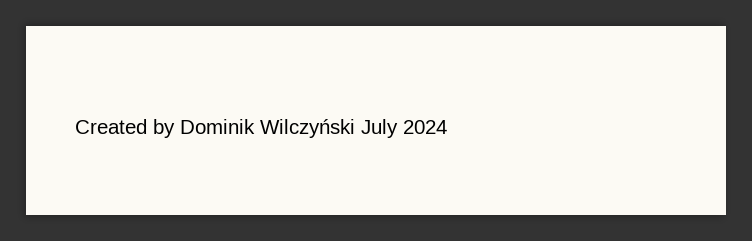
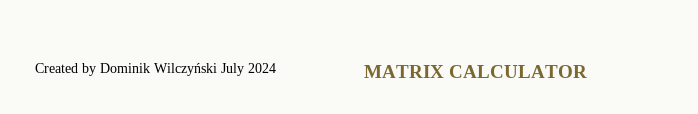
(447, 127) none -> [364,65,588,78] // MATRIX CALCULATOR

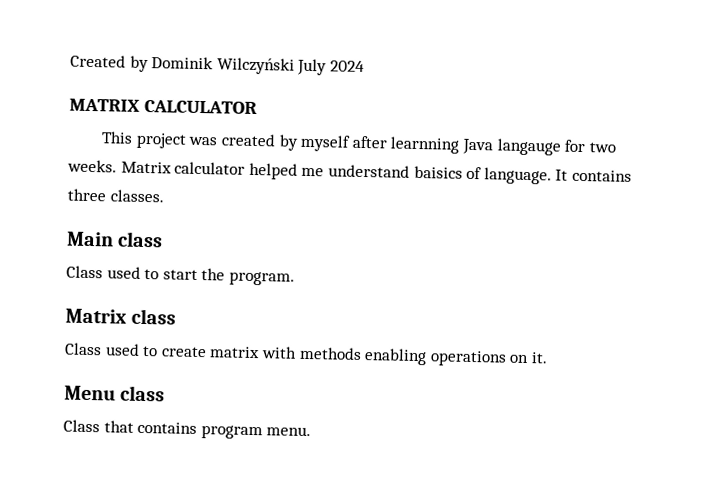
(588, 71) none -> [101,131,616,156] [67,159,632,185] [67,188,164,203] [66,231,164,248] [66,265,295,286] [65,308,177,325] [64,342,548,367] [64,385,166,402] [63,419,312,440] // This project was created by myself after learnning Java langauge for two weeks. Matrix calculator helped me understand baisics of language. It contains three classes. // Main class // Class used to start the program. // Matrix class // Class used to create matrix with methods enabling operations on it. // Menu class // Class that contains program menu.

